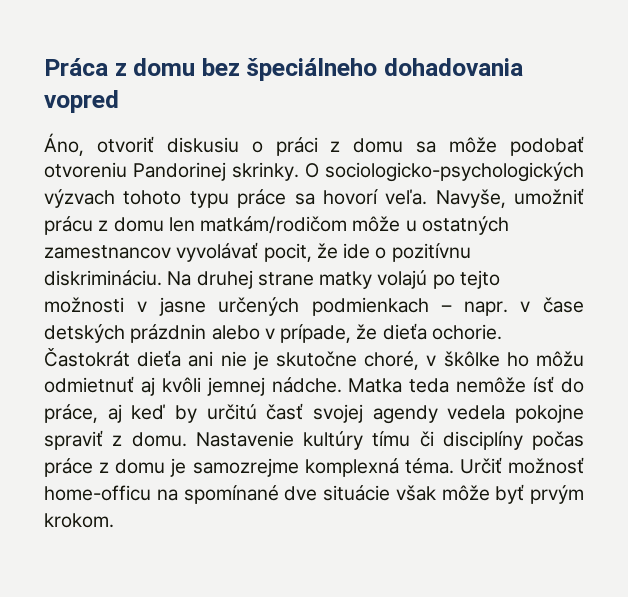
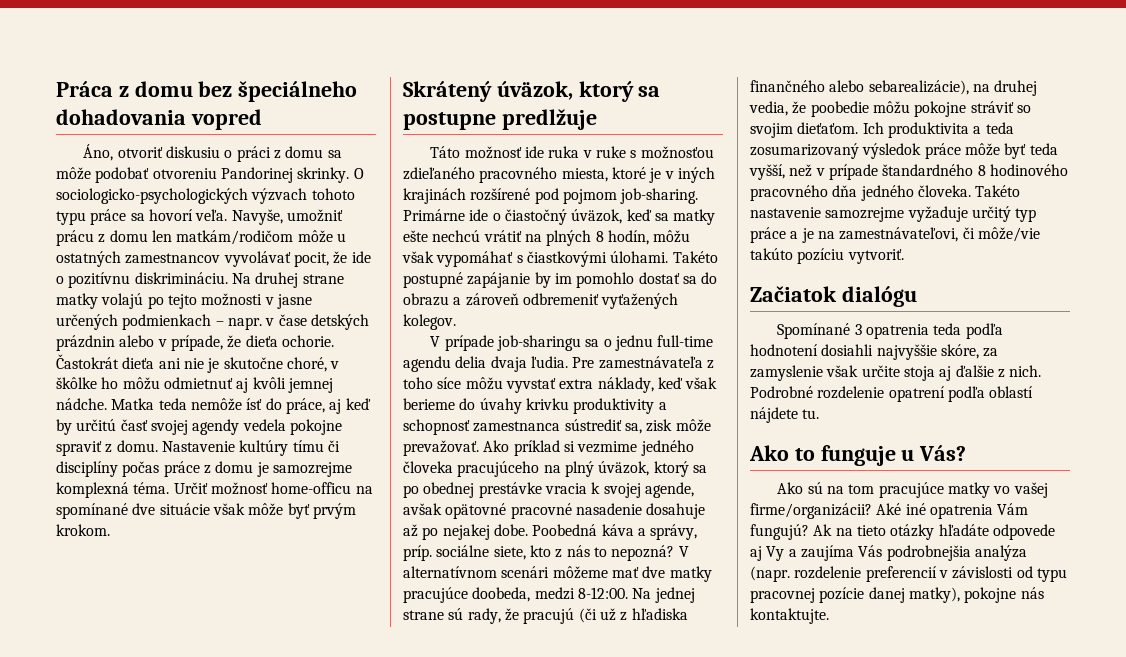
(114, 520) none -> [403,81,661,102] [403,109,597,130] [430,146,714,159] [403,167,715,183] [403,188,699,204] [403,209,716,225] [403,230,691,246] [402,251,718,267] [403,272,718,288] [403,293,679,309] [403,314,456,330] [430,335,714,351] [403,356,714,372] [403,377,718,393] [403,398,667,414] [403,419,711,435] [403,440,694,456] [403,461,707,477] [403,482,694,498] [403,503,706,519] [403,524,698,540] [403,545,689,561] [403,566,712,582] [403,587,695,603] [403,608,688,624] [750,80,1038,96] [749,101,1031,117] [750,122,1014,138] [750,143,1058,159] [749,164,1068,180] [750,185,1021,201] [750,206,1037,222] [750,227,1040,243] [750,248,904,264] [750,286,917,307] [777,323,1003,339] [750,344,999,360] [750,365,1042,381] [750,386,1034,402] [750,407,820,423] [749,445,967,466] [777,482,1048,498] [750,503,1029,519] [750,524,1055,540] [750,545,1027,561] [750,566,1067,582] [750,587,1044,603] [750,608,829,624] // Skrátený úväzok, ktorý sa postupne predlžuje // Táto možnosť ide ruka v ruke s možnosťou zdieľaného pracovného miesta, ktoré je v iných krajinách rozšírené pod pojmom job-sharing. Primárne ide o čiastočný úväzok, keď sa matky ešte nechcú vrátiť na plných 8 hodín, môžu však vypomáhať s čiastkovými úlohami. Takéto postupné zapájanie by im pomohlo dostať sa do obrazu a zároveň odbremeniť vyťažených kolegov. // V prípade job-sharingu sa o jednu full-time agendu delia dvaja ľudia. Pre zamestnávateľa z toho síce môžu vyvstať extra náklady, keď však berieme do úvahy krivku produktivity a schopnosť zamestnanca sústrediť sa, zisk môže prevažovať. Ako príklad si vezmime jedného človeka pracujúceho na plný úväzok, ktorý sa po obednej prestávke vracia k svojej agende, avšak opätovné pracovné nasadenie dosahuje až po nejakej dobe. Poobedná káva a správy, príp. sociálne siete, kto z nás to nepozná? V alternatívnom scenári môžeme mať dve matky pracujúce doobeda, medzi 8-12:00. Na jednej strane sú rady, že pracujú (či už z hľadiska finančného alebo sebarealizácie), na druhej vedia, že poobedie môžu pokojne stráviť so svojim dieťaťom. Ich produktivita a teda zosumarizovaný výsledok práce môže byť teda vyšší, než v prípade štandardného 8 hodinového pracovného dňa jedného človeka. Takéto nastavenie samozrejme vyžaduje určitý typ práce a je na zamestnávateľovi, či môže/vie takúto pozíciu vytvoriť. // Začiatok dialógu // Spomínané 3 opatrenia teda podľa hodnotení dosiahli najvyššie skóre, za zamyslenie však určite stoja aj ďalšie z nich. Podrobné rozdelenie opatrení podľa oblastí nájdete tu. // Ako to funguje u Vás? // Ako sú na tom pracujúce matky vo vašej firme/organizácii? Aké iné opatrenia Vám fungujú? Ak na tieto otázky hľadáte odpovede aj Vy a zaujíma Vás podrobnejšia analýza (napr. rozdelenie preferencií v závislosti od typu pracovnej pozície danej matky), pokojne nás kontaktujte.

